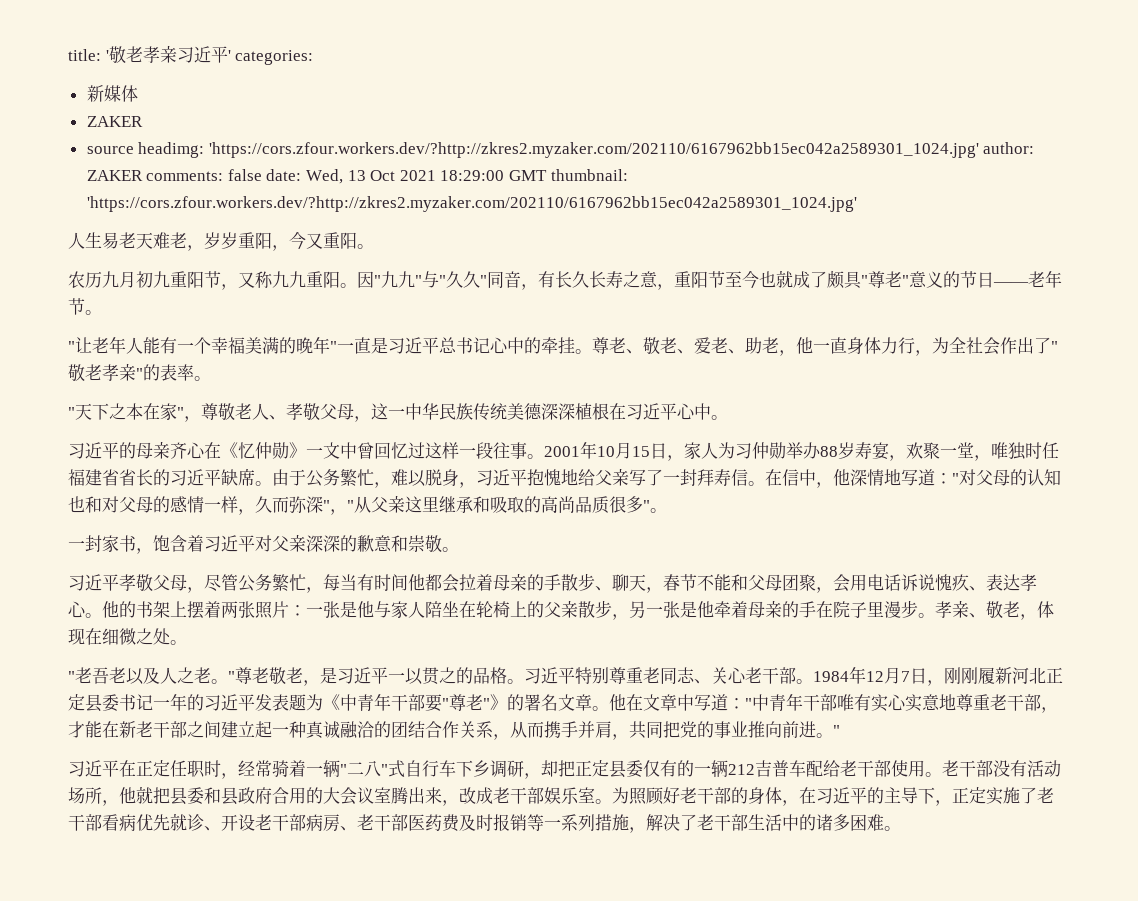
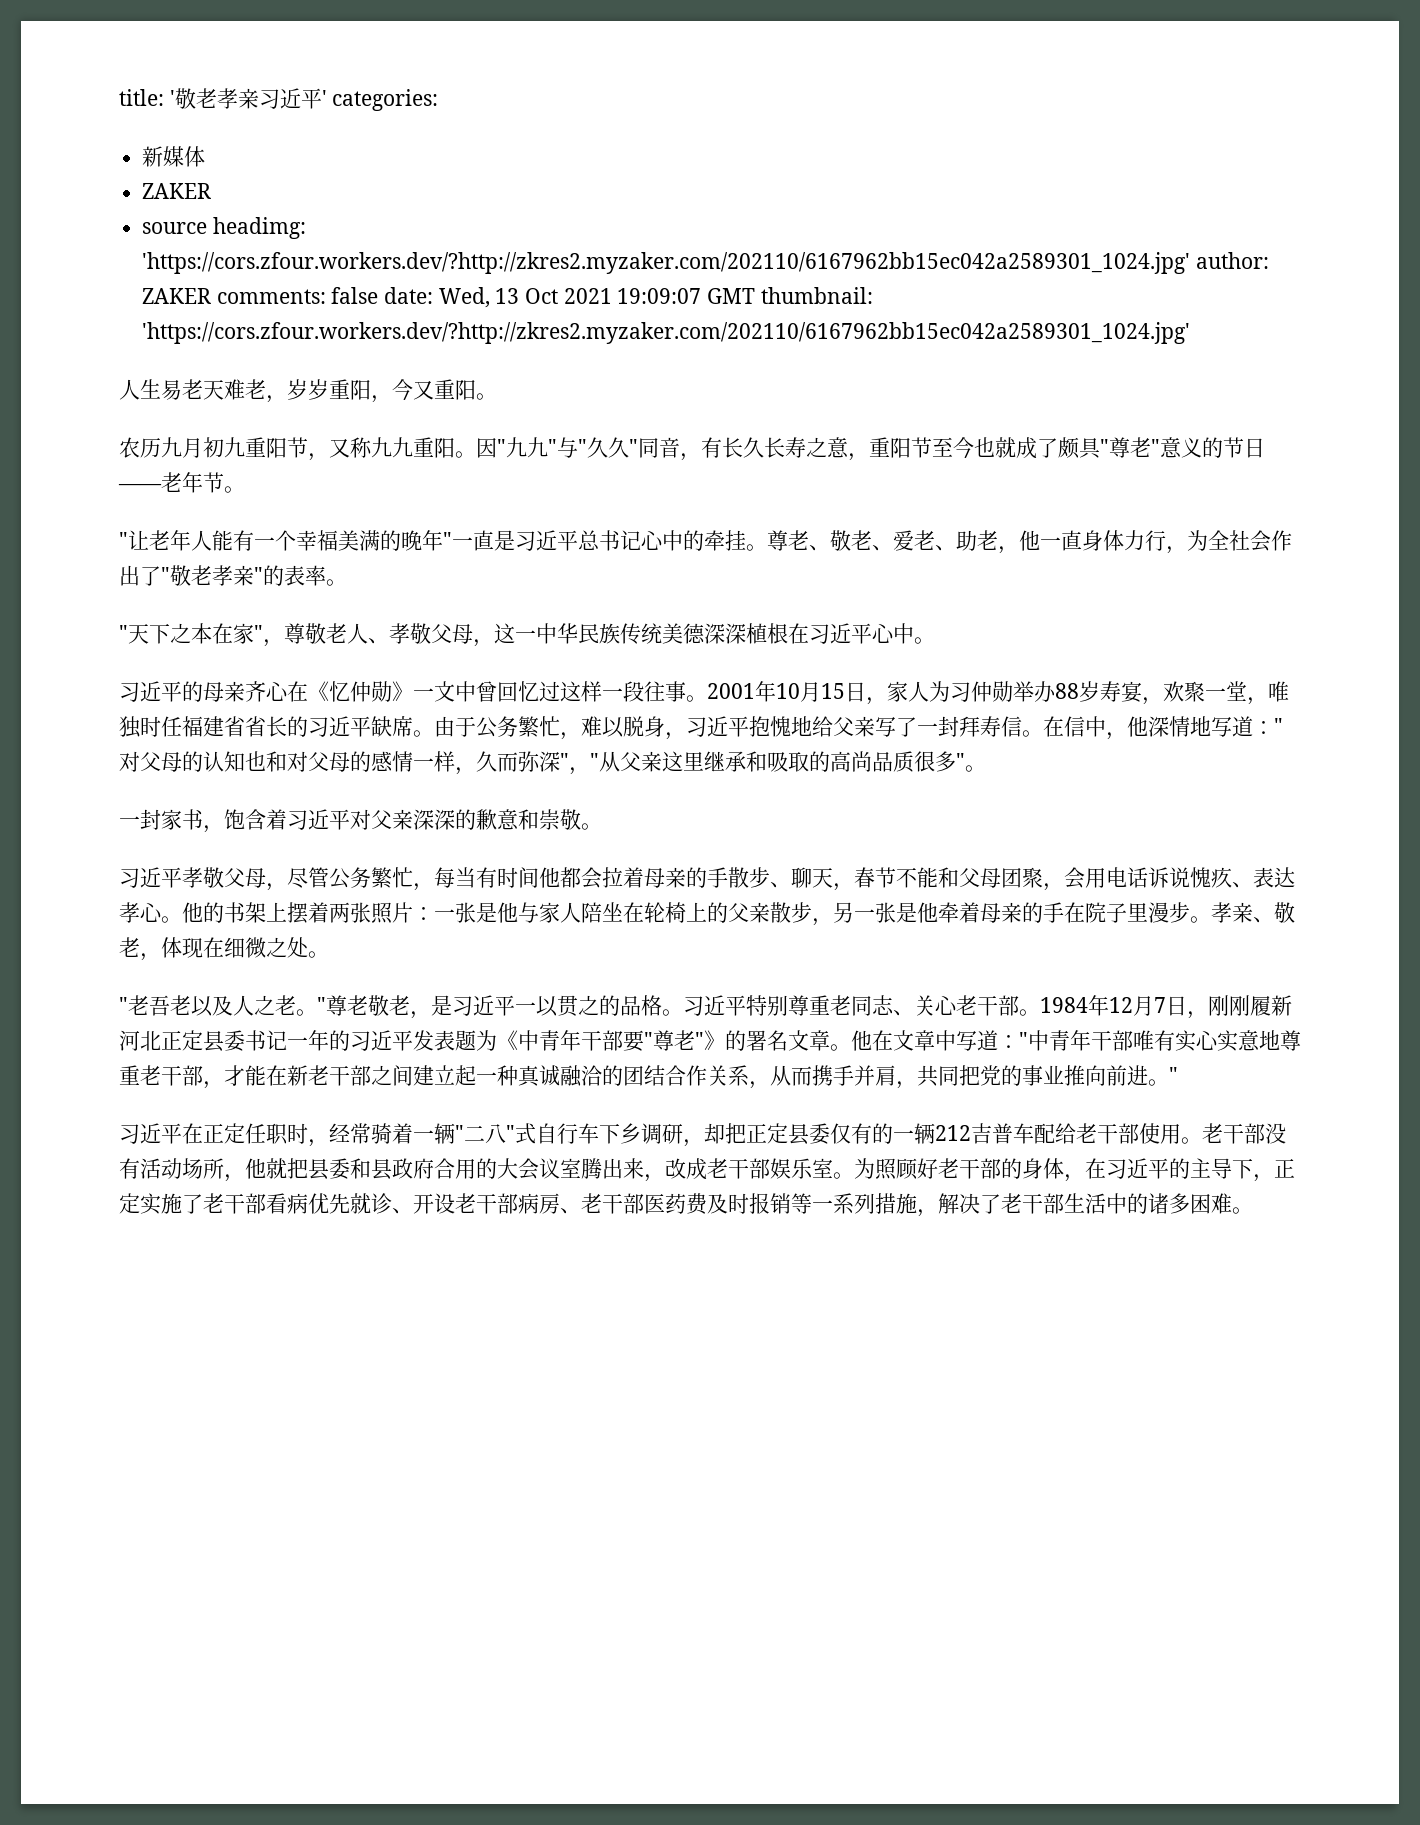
[440,170,505,181] 18:29:00 -> [617,288,702,304] 19:09:07

